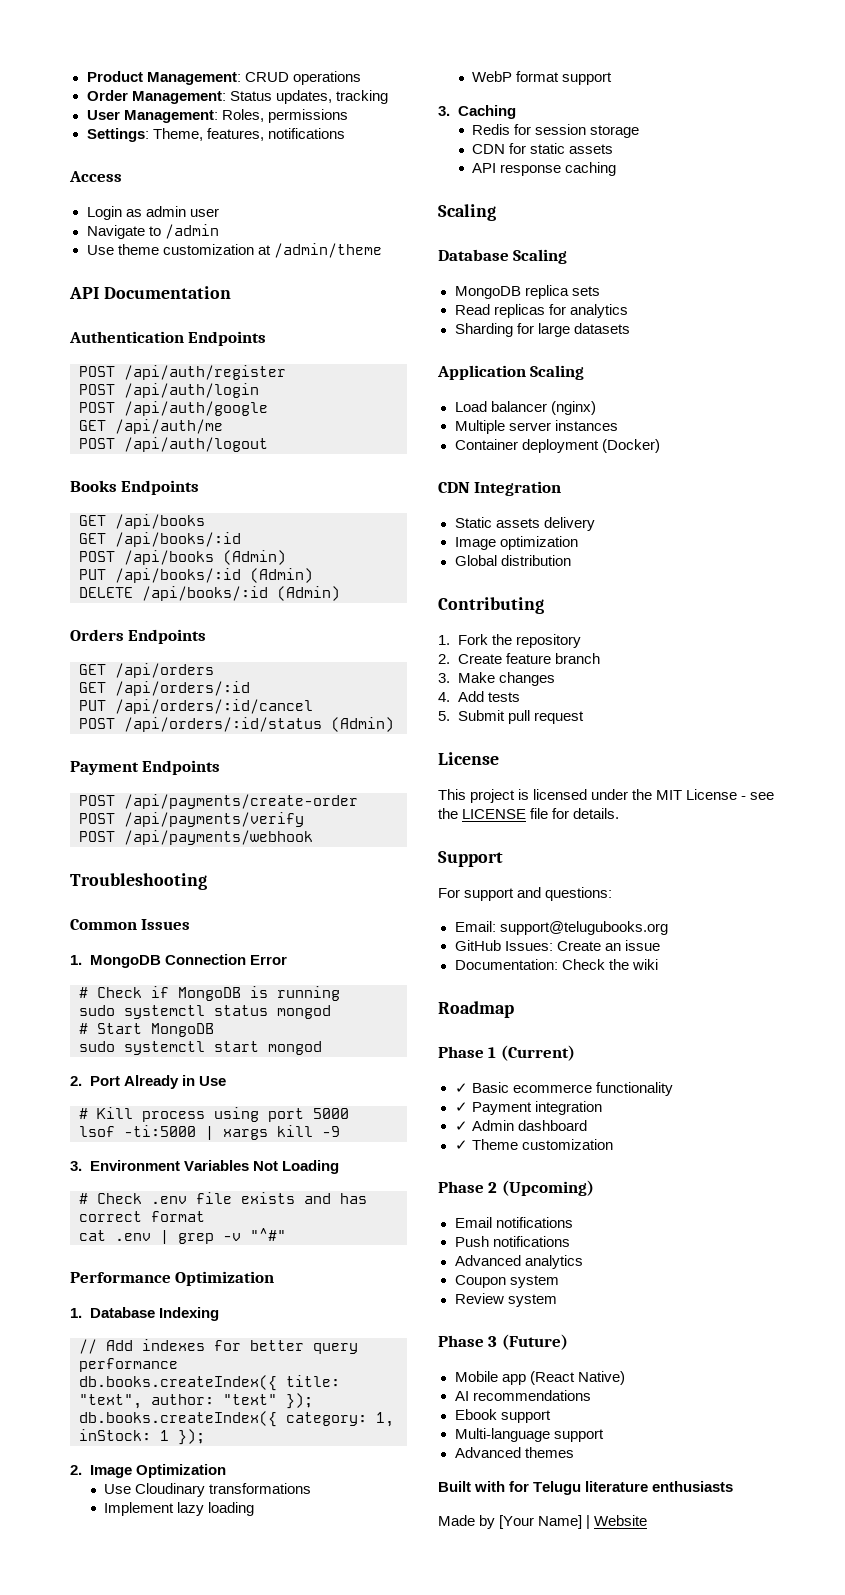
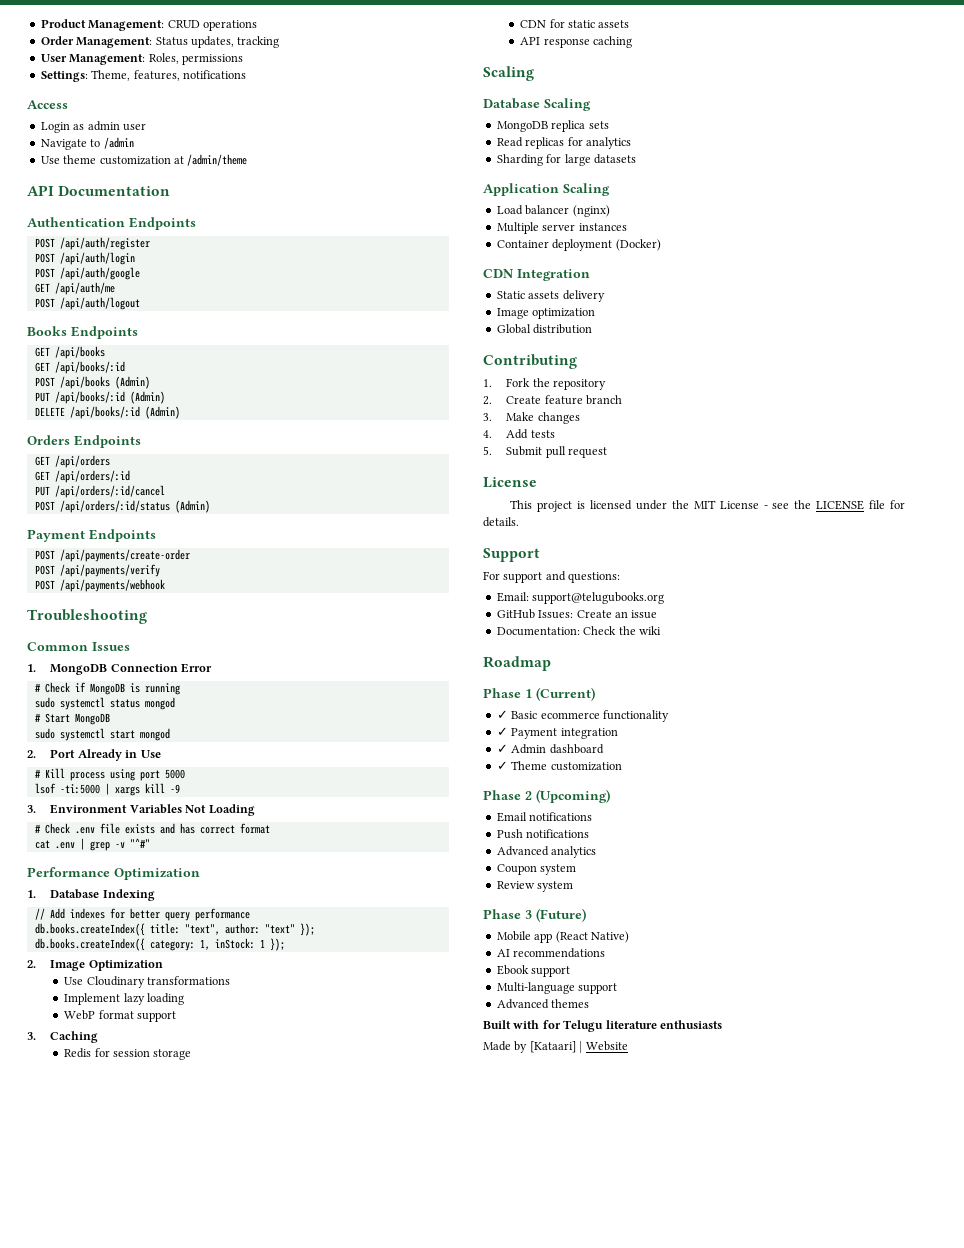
[499,1515,583,1529] [Your Name] -> [529,1041,576,1053] [Kataari]

